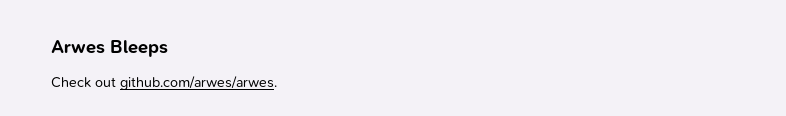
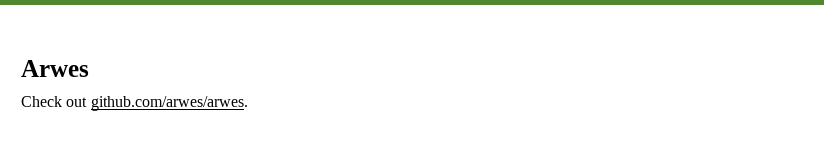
[110,40,168,57] Bleeps -> (89, 68) none

